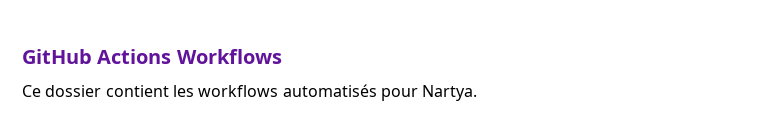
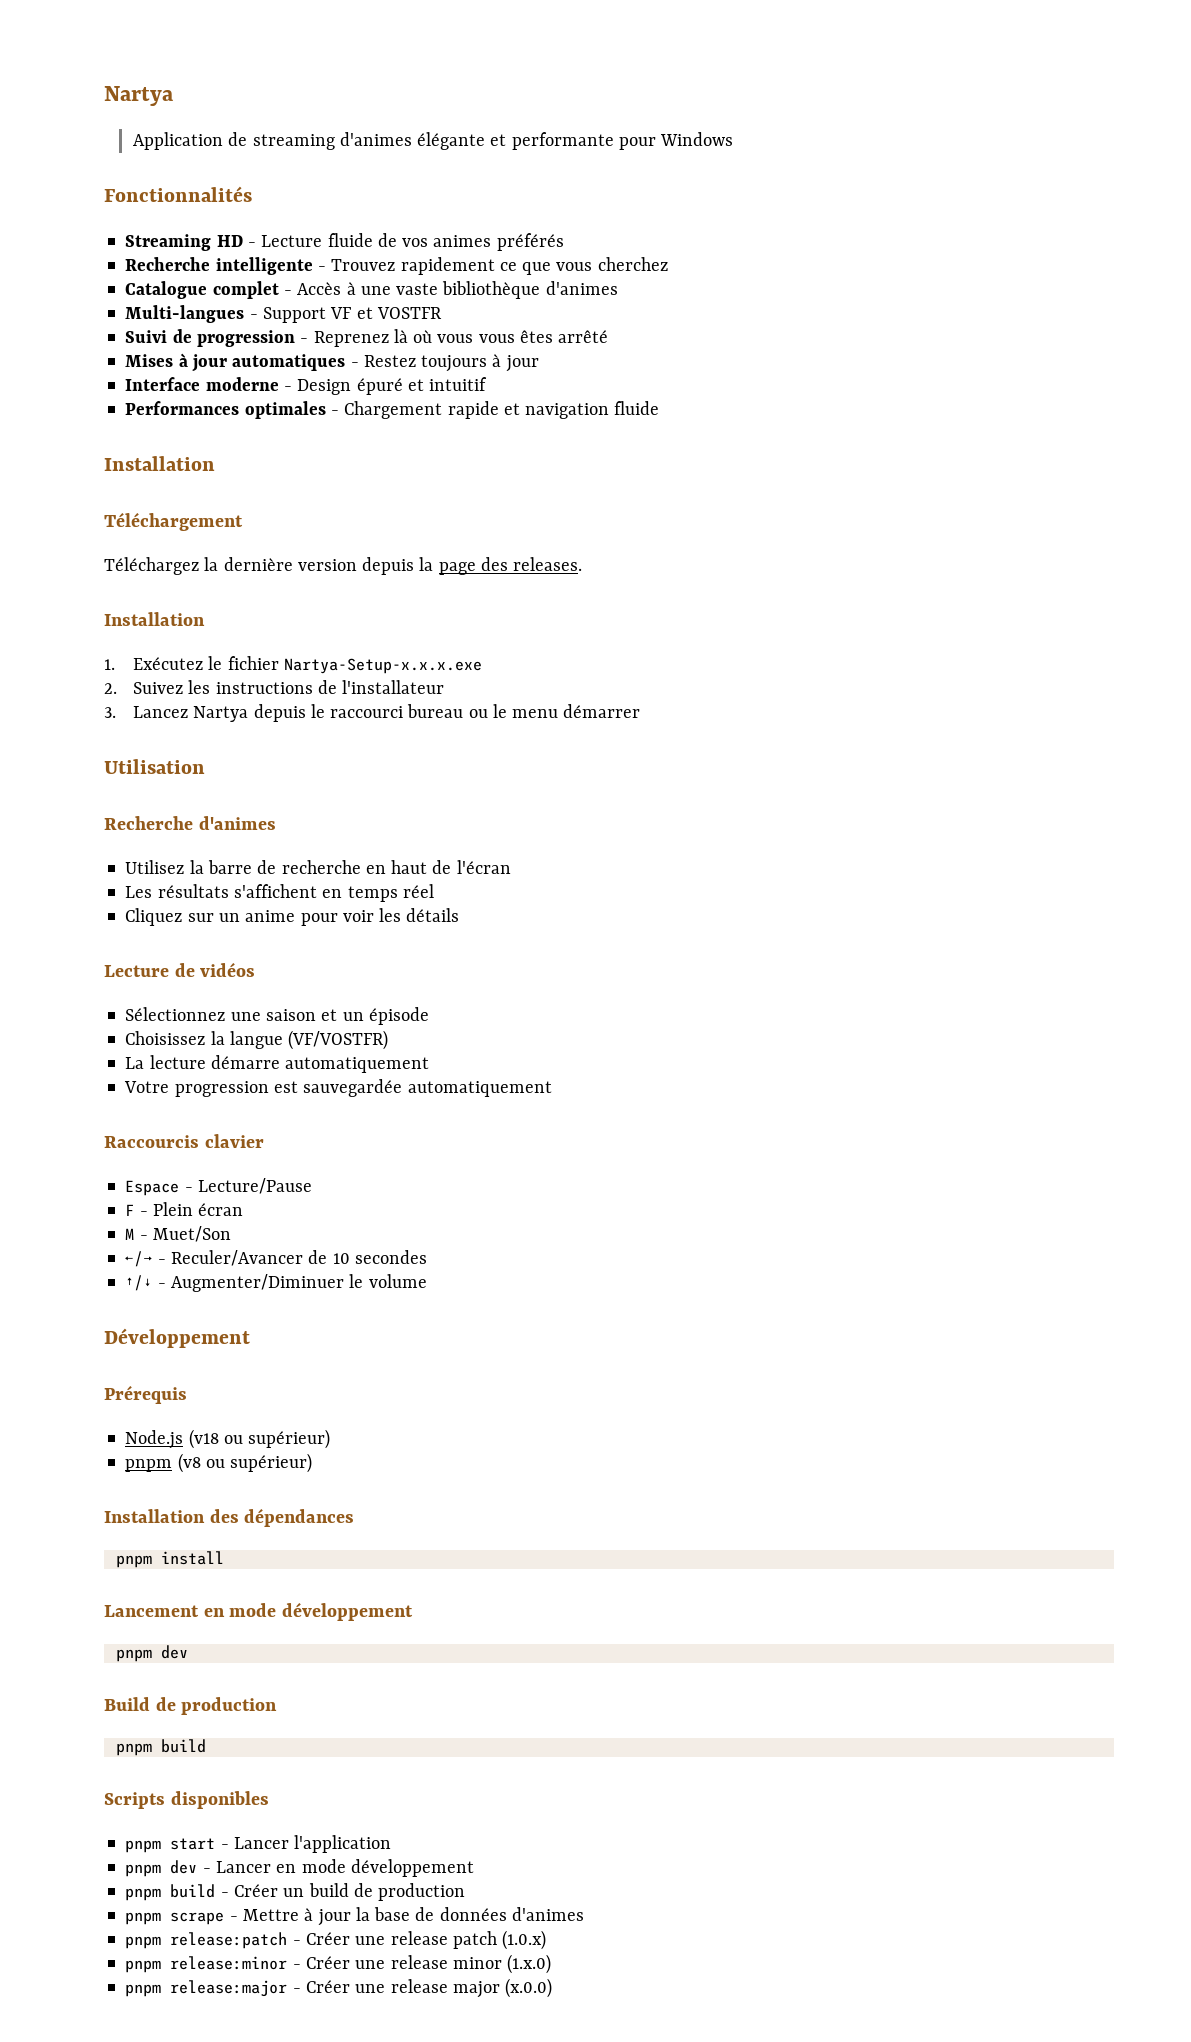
[22,49,282,64] [22,84,478,101] GitHub Actions Workflows // Ce dossier contient les workflows automatisés pour Nartya. -> [104,86,174,106] [133,132,734,150] [104,186,252,202] [125,233,564,251] [125,257,668,275] [125,281,618,299] [125,305,442,323] [125,329,609,347] [125,353,539,372] [125,377,488,395] [125,401,660,419] [104,456,215,471] [104,512,243,531] [104,557,583,575] [104,612,205,626] [104,656,482,674] [104,680,445,694] [104,704,641,722] [104,759,205,774] [104,816,276,830] [125,860,511,874] [125,884,434,902] [125,908,460,926] [104,962,256,977] [125,1007,429,1025] [125,1030,389,1050] [125,1055,430,1073] [124,1079,552,1097] [104,1134,264,1148] [125,1178,312,1196] [125,1202,244,1216] [125,1226,231,1242] [125,1250,427,1267] [125,1274,427,1292] [104,1328,250,1348] [104,1385,187,1404] [125,1429,331,1449] [125,1453,313,1473] [104,1508,355,1527] [115,1551,224,1568] [104,1602,414,1621] [115,1645,188,1662] [104,1697,278,1715] [115,1739,206,1756] [104,1791,269,1809] [125,1835,392,1853] [125,1859,474,1877] [125,1883,466,1901] [125,1907,584,1926] [125,1930,547,1950] [125,1954,552,1974] [125,1978,553,1998] Nartya // Application de streaming d'animes élégante et performante pour Windows // Fonctionnalités // Streaming HD - Lecture fluide de vos animes préférés // Recherche intelligente - Trouvez rapidement ce que vous cherchez // Catalogue complet - Accès à une vaste bibliothèque d'animes // Multi-langues - Support VF et VOSTFR // Suivi de progression - Reprenez là où vous vous êtes arrêté // Mises à jour automatiques - Restez toujours à jour // Interface moderne - Design épuré et intuitif // Performances optimales - Chargement rapide et navigation fluide // Installation // Téléchargement // Téléchargez la dernière version depuis la page des releases. // Installation // 1. Exécutez le fichier Nartya-Setup-x.x.x.exe // 2. Suivez les instructions de l'installateur // 3. Lancez Nartya depuis le raccourci bureau ou le menu démarrer // Utilisation // Recherche d'animes // Utilisez la barre de recherche en haut de l'écran // Les résultats s'affichent en temps réel // Cliquez sur un anime pour voir les détails // Lecture de vidéos // Sélectionnez une saison et un épisode // Choisissez la langue (VF/VOSTFR) // La lecture démarre automatiquement // Votre progression est sauvegardée automatiquement // Raccourcis clavier // Espace - Lecture/Pause // F - Plein écran // M - Muet/Son // ←/→ - Reculer/Avancer de 10 secondes // ↑/↓ - Augmenter/Diminuer le volume // Développement // Prérequis // Node.js (v18 ou supérieur) // pnpm (v8 ou supérieur) // Installation des dépendances // pnpm install // Lancement en mode développement // pnpm dev // Build de production // pnpm build // Scripts disponibles // pnpm start - Lancer l'application // pnpm dev - Lancer en mode développement // pnpm build - Créer un build de production // pnpm scrape - Mettre à jour la base de données d'animes // pnpm release:patch - Créer une release patch (1.0.x) // pnpm release:minor - Créer une release minor (1.x.0) // pnpm release:major - Créer une release major (x.0.0)

